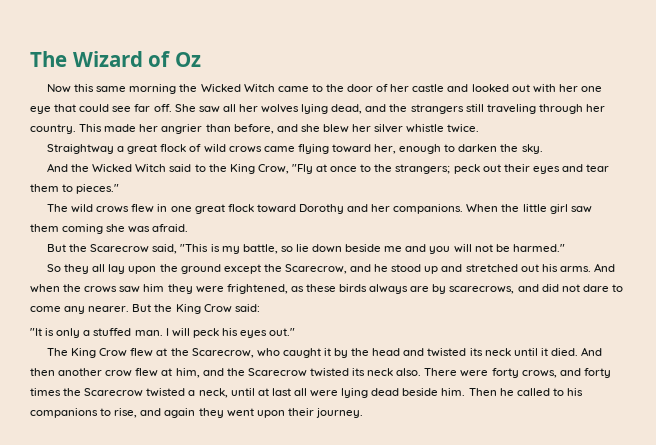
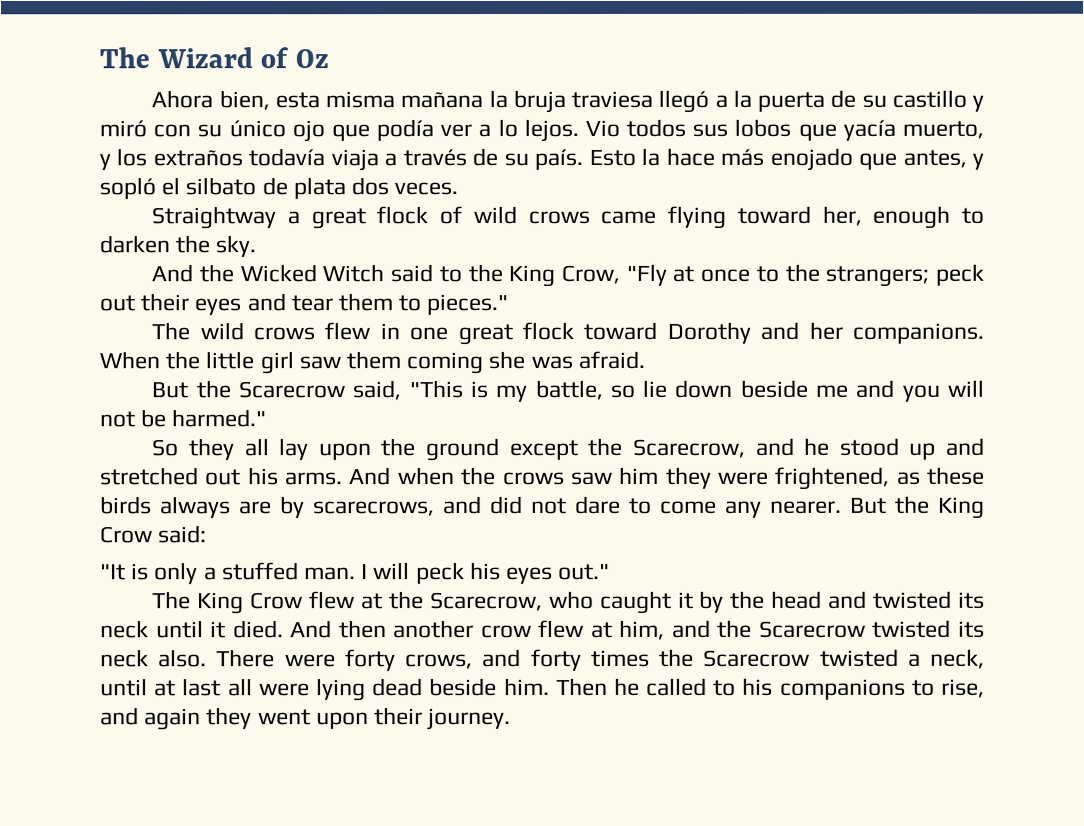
[46,84,602,94] [30,104,605,114] [30,124,480,134] Now this same morning the Wicked Witch came to the door of her castle and looked out with her one eye that could see far off. She saw all her wolves lying dead, and the strangers still traveling through her country. This made her angrier than before, and she blew her silver whistle twice. -> [151,89,984,114] [99,118,984,143] [99,147,985,172] [99,177,459,200] Ahora bien, esta misma mañana la bruja traviesa llegó a la puerta de su castillo y miró con su único ojo que podía ver a lo lejos. Vio todos sus lobos que yacía muerto, y los extraños todavía viaja a través de su país. Esto la hace más enojado que antes, y sopló el silbato de plata dos veces.

